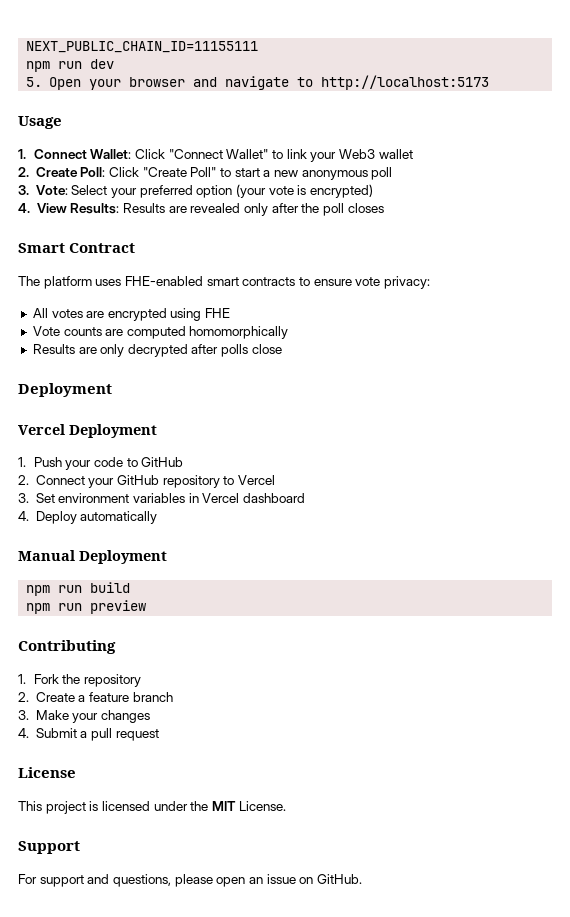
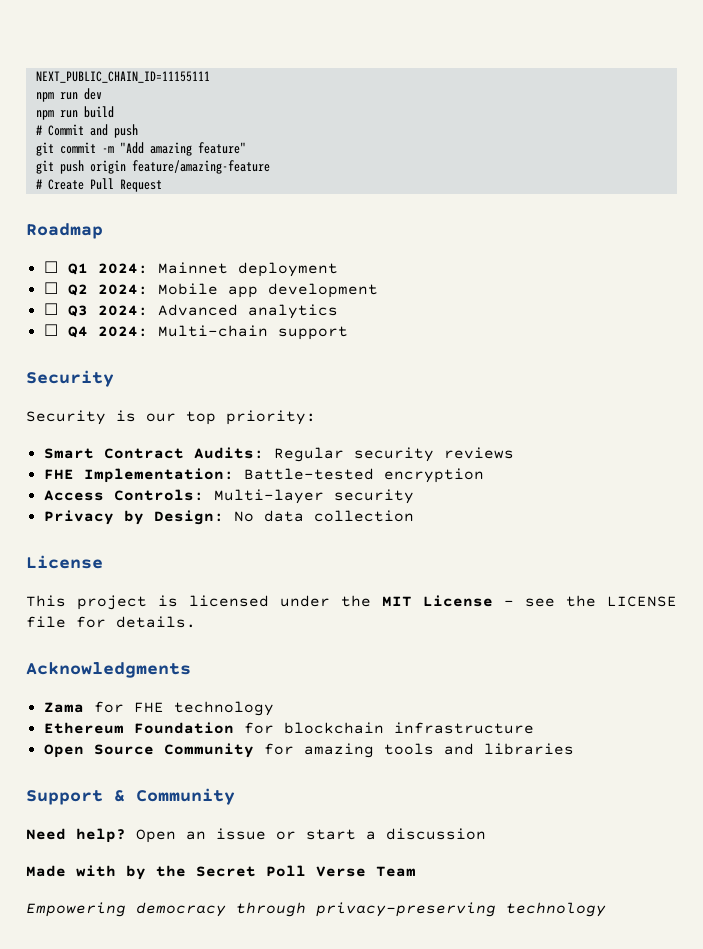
[26,75,489,90] [18,116,62,129] [18,149,413,162] [18,167,393,180] [18,184,373,198] [18,203,384,216] [18,243,136,253] [18,276,430,289] [32,308,231,321] [32,326,289,339] [32,344,282,357] [18,383,112,397] [18,424,157,438] [18,457,184,470] [18,475,275,488] [18,493,305,503] [18,511,158,524] [18,550,167,564] [26,582,131,596] [26,600,147,614] [18,640,116,654] [18,674,141,687] [18,692,173,702] [18,710,151,723] [18,728,159,741] 5. Open your browser and navigate to http://localhost:5173 // Usage // 1. Connect Wallet: Click "Connect Wallet" to link your Web3 wallet // 2. Create Poll: Click "Create Poll" to start a new anonymous poll // 3. Vote: Select your preferred option (your vote is encrypted) // 4. View Results: Results are revealed only after the poll closes // Smart Contract // The platform uses FHE-enabled smart contracts to ensure vote privacy: // All votes are encrypted using FHE // Vote counts are computed homomorphically // Results are only decrypted after polls close // Deployment // Vercel Deployment // 1. Push your code to GitHub // 2. Connect your GitHub repository to Vercel // 3. Set environment variables in Vercel dashboard // 4. Deploy automatically // Manual Deployment // npm run build // npm run preview // Contributing // 1. Fork the repository // 2. Create a feature branch // 3. Make your changes // 4. Submit a pull request -> [35,106,114,120] [35,124,138,138] [35,142,246,156] [35,160,270,174] [35,178,162,192] [26,223,103,239] [43,261,338,277] [43,282,378,298] [43,303,338,319] [43,324,348,340] [26,370,114,387] [26,410,316,425] [43,447,514,462] [43,468,484,483] [43,489,414,504] [43,510,414,525] npm run build // # Commit and push // git commit -m "Add amazing feature" // git push origin feature/amazing-feature // # Create Pull Request // Roadmap // ☐ Q1 2024: Mainnet deployment // ☐ Q2 2024: Mobile app development // ☐ Q3 2024: Advanced analytics // ☐ Q4 2024: Multi-chain support // Security // Security is our top priority: // Smart Contract Audits: Regular security reviews // FHE Implementation: Battle-tested encryption // Access Controls: Multi-layer security // Privacy by Design: No data collection
[238,801,286,811] [18,841,80,854] [18,874,362,887] License. // Support // For support and questions, please open an issue on GitHub. -> [423,595,677,607] [26,616,196,628] [26,662,191,678] [43,701,274,716] [43,722,534,734] [43,743,574,758] [26,788,235,805] [26,828,486,843] [26,865,416,880] [26,902,606,917] License - see the LICENSE file for details. // Acknowledgments // Zama for FHE technology // Ethereum Foundation for blockchain infrastructure // Open Source Community for amazing tools and libraries // Support & Community // Need help? Open an issue or start a discussion // Made with by the Secret Poll Verse Team // Empowering democracy through privacy-preserving technology

